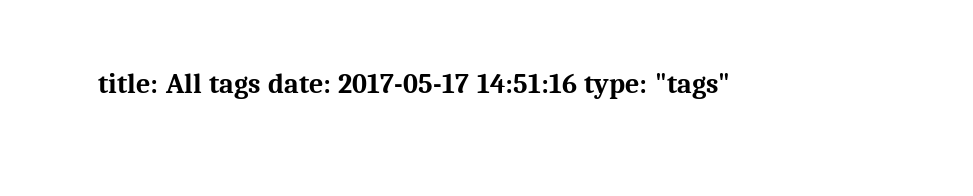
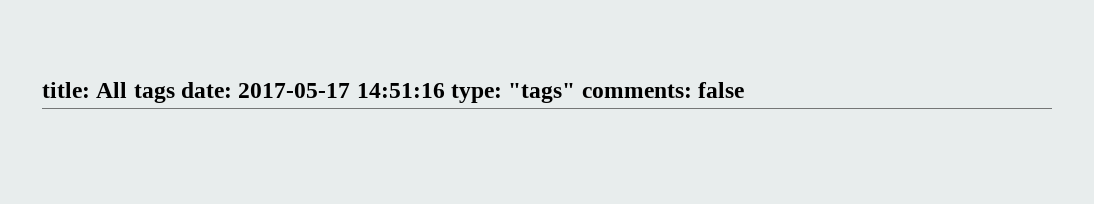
(730, 86) none -> [581,82,745,98] comments: false

